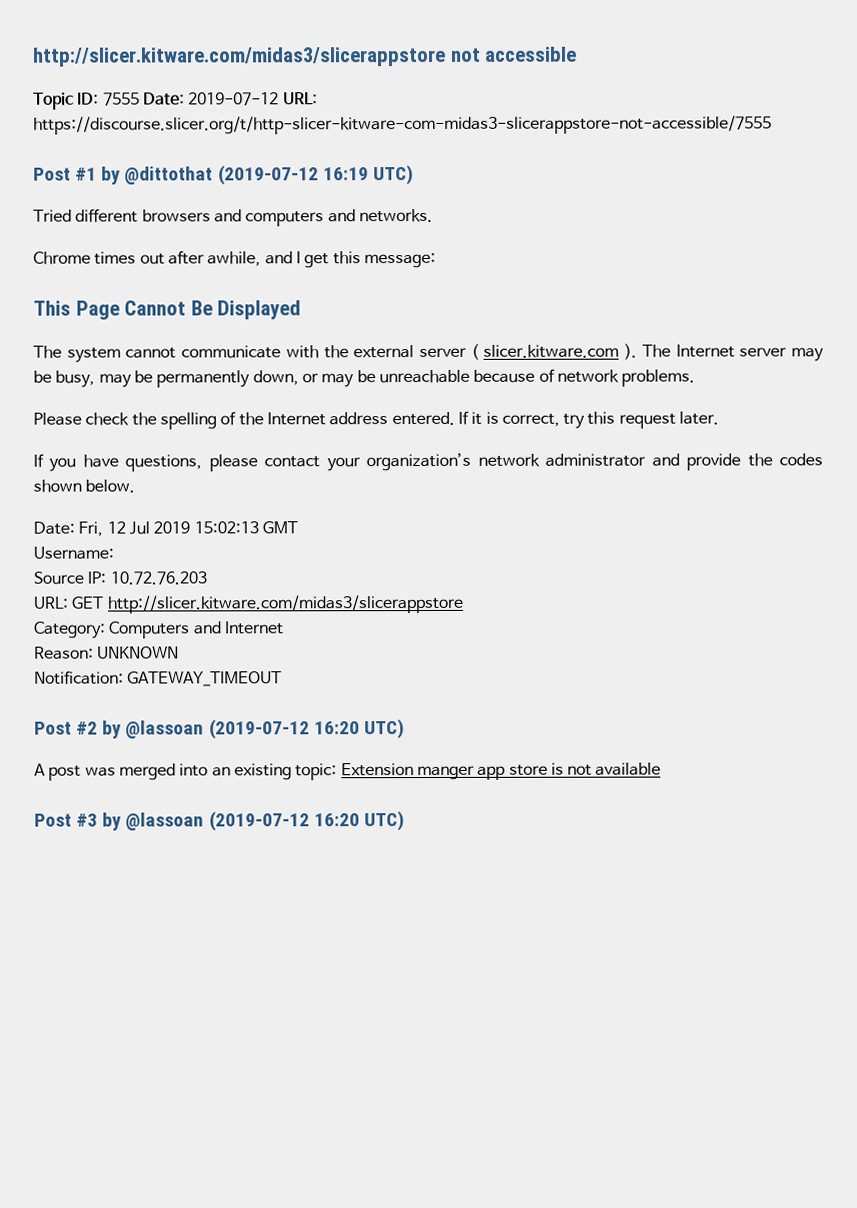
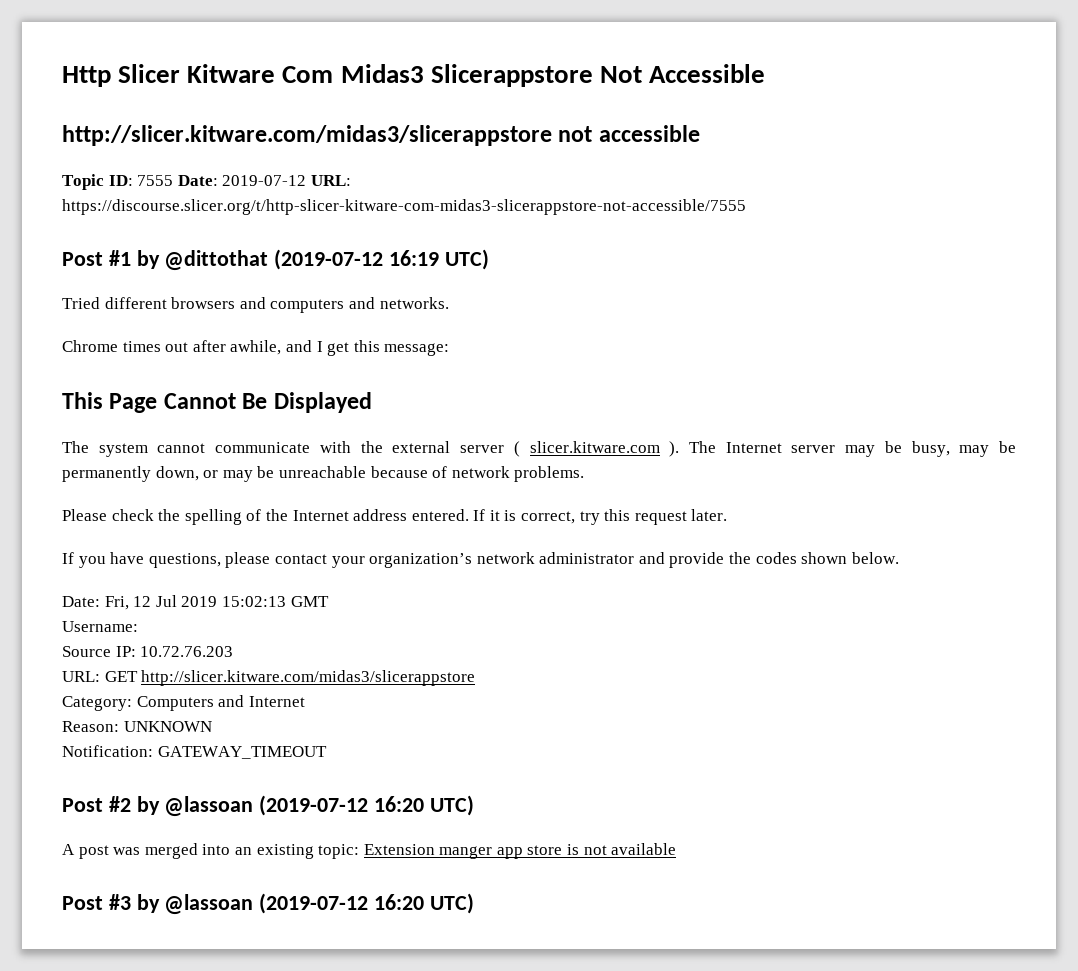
(33, 56) none -> [62,64,766,87] Http Slicer Kitware Com Midas3 Slicerappstore Not Accessible //

